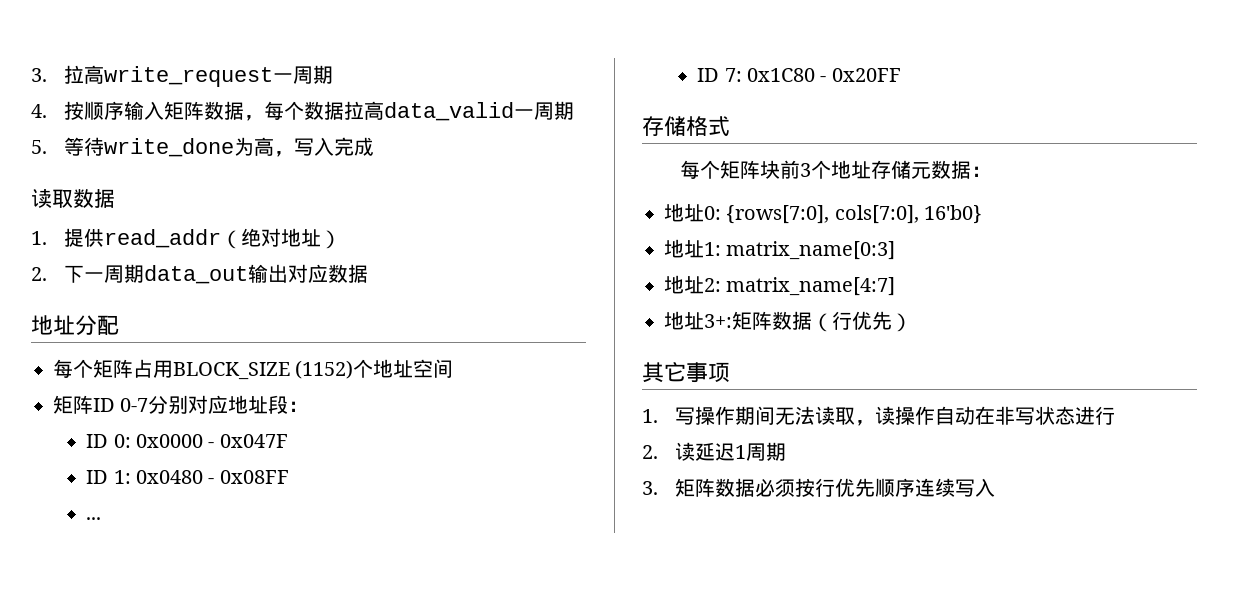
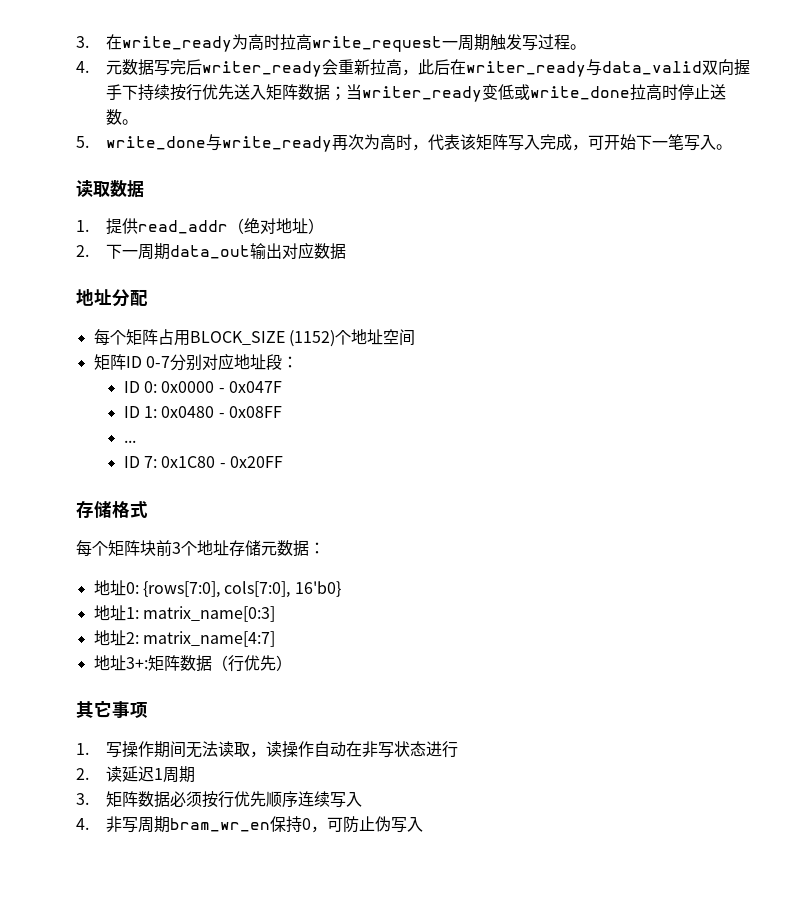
[31,68,47,82] 3. -> [76,34,281,52] 3.在write_ready为高时
[31,101,575,121] [31,137,375,157] // 4.按顺序输入矩阵数据，每个数据拉高data_valid一周期 // 5.等待write_done为高，写入完成 -> [490,34,587,51] [76,59,751,77] [106,84,727,102] [106,109,139,125] [76,134,733,152] 触发写过程。 // 4.元数据写完后writer_ready会重新拉高，此后在writer_ready与data_valid双向握手下持续按行优先送入矩阵数据；当writer_ready变低或write_done拉高时停止送数。 // 5. write_done与write_ready再次为高时，代表该矩阵写入完成，可开始下一笔写入。
(996, 487) none -> [76,816,424,833] // 4.非写周期bram_wr_en保持0，可防止伪写入

